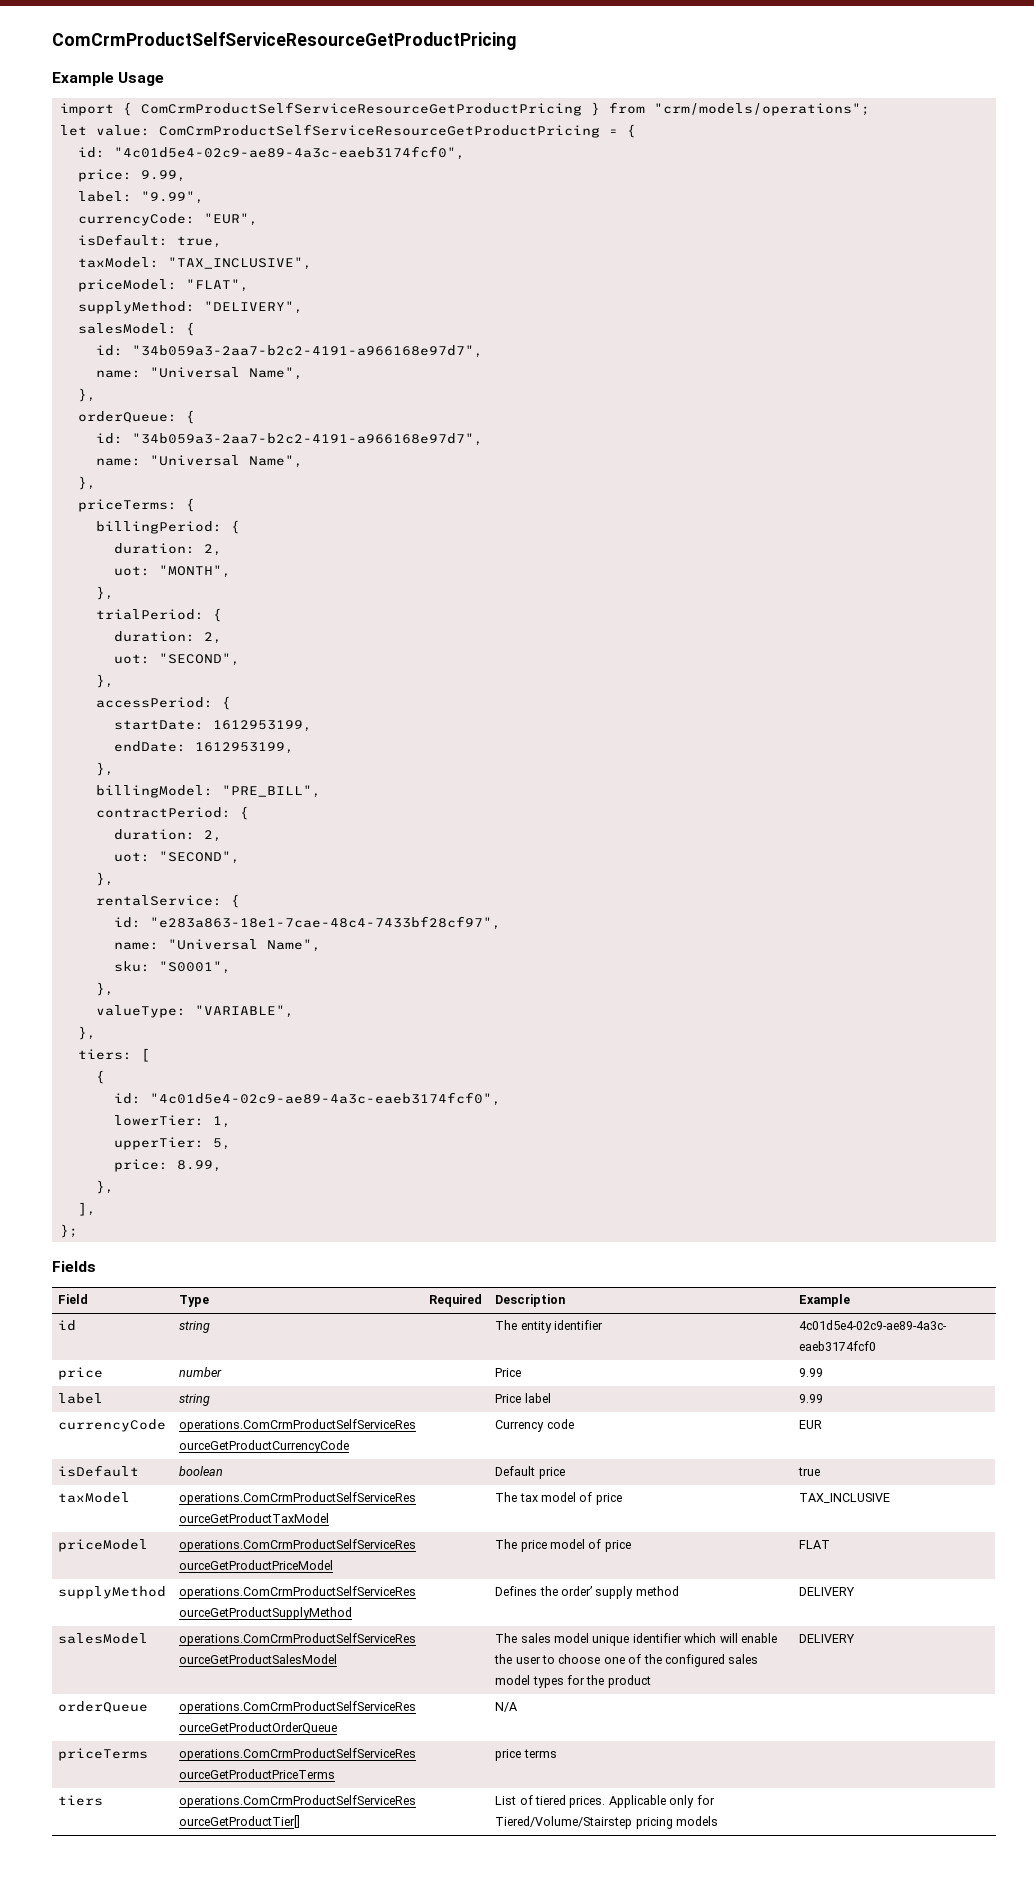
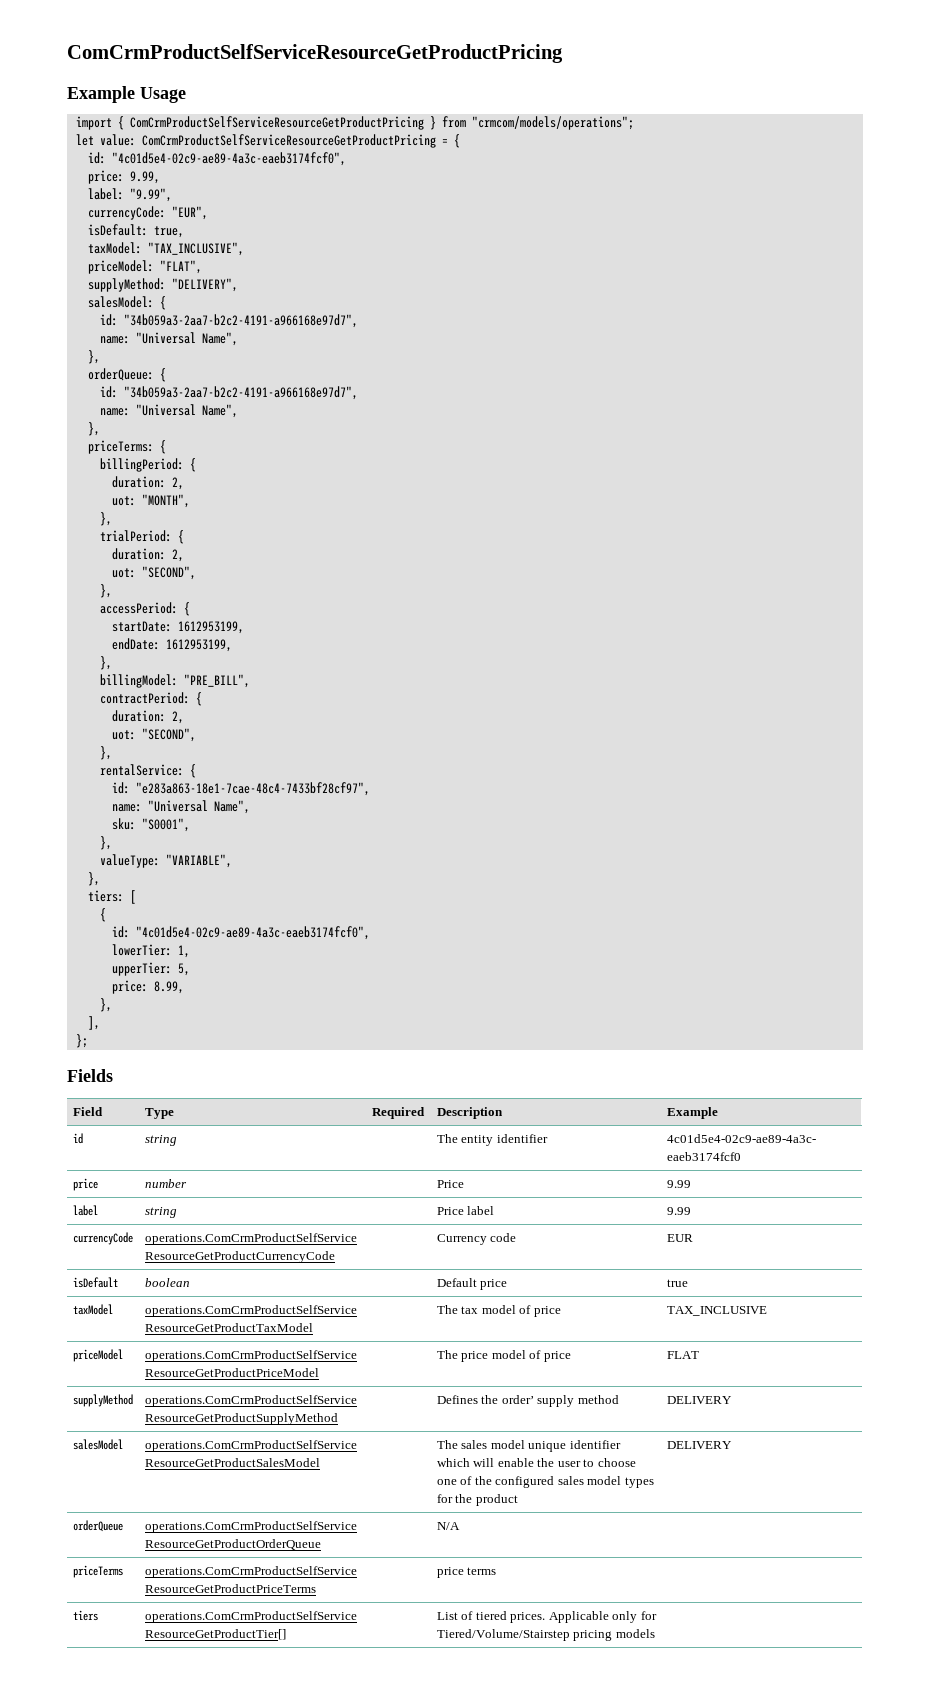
[653,103,870,116] "crm/models/operations"; -> [471,116,634,130] "crmcom/models/operations";

